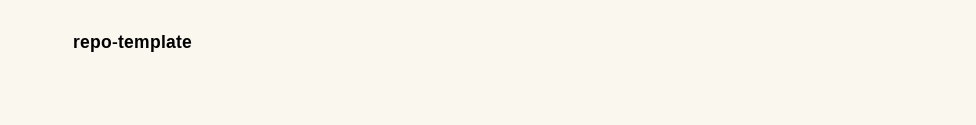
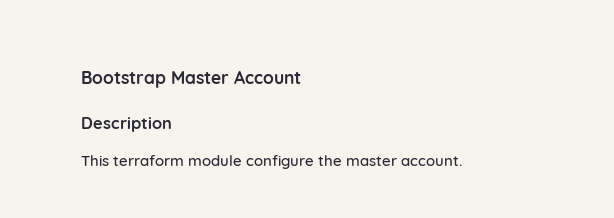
[73,35,192,52] repo-template -> [81,70,301,88] [81,117,172,132] [81,155,463,169] Bootstrap Master Account // Description // This terraform module configure the master account.

